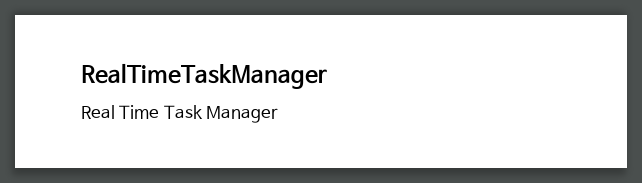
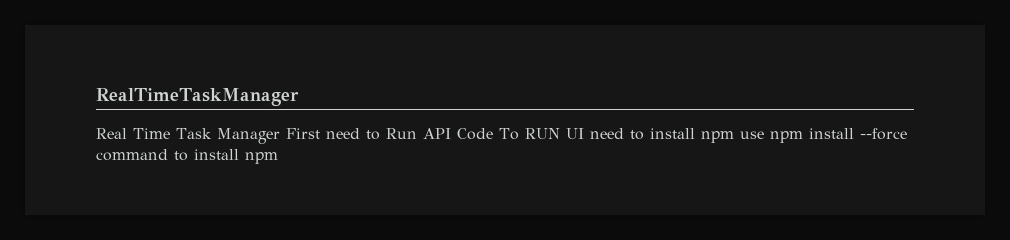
(279, 114) none -> [285,128,907,143] [96,149,278,164] First need to Run API Code To RUN UI need to install npm use npm install --force command to install npm

